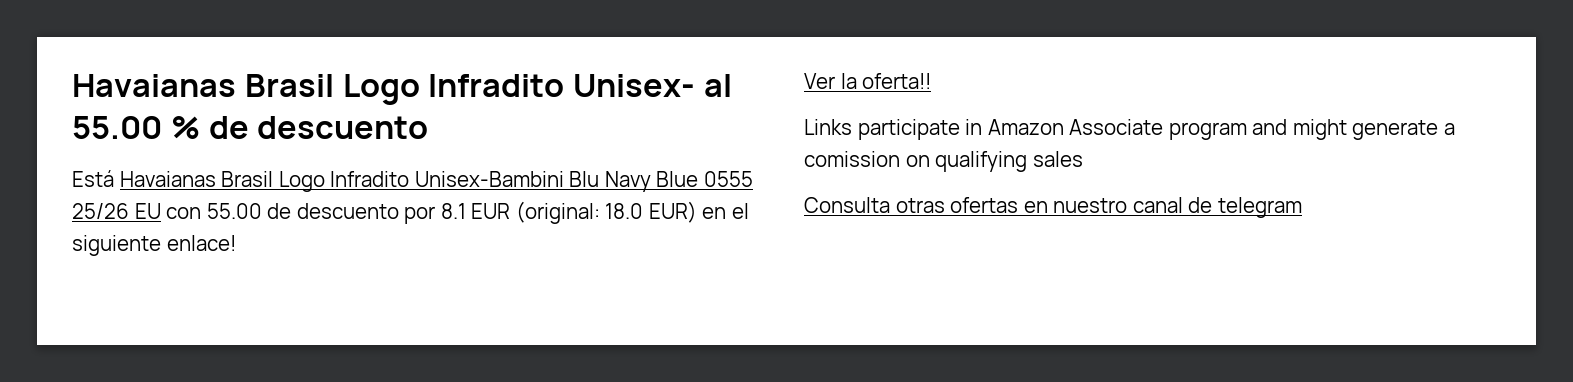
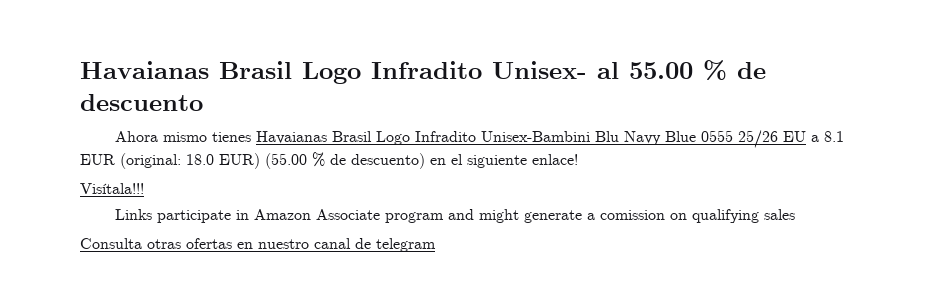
[72,170,114,187] Está -> [115,131,252,142] Ahora mismo tienes
[166,203,436,224] con 55.00 de descuento por -> [811,135,820,142] a
(697, 212) none -> [265,152,425,169] (55.00 % de descuento)
[804,73,932,89] Ver la oferta!! -> [80,183,144,194] Visítala!!!

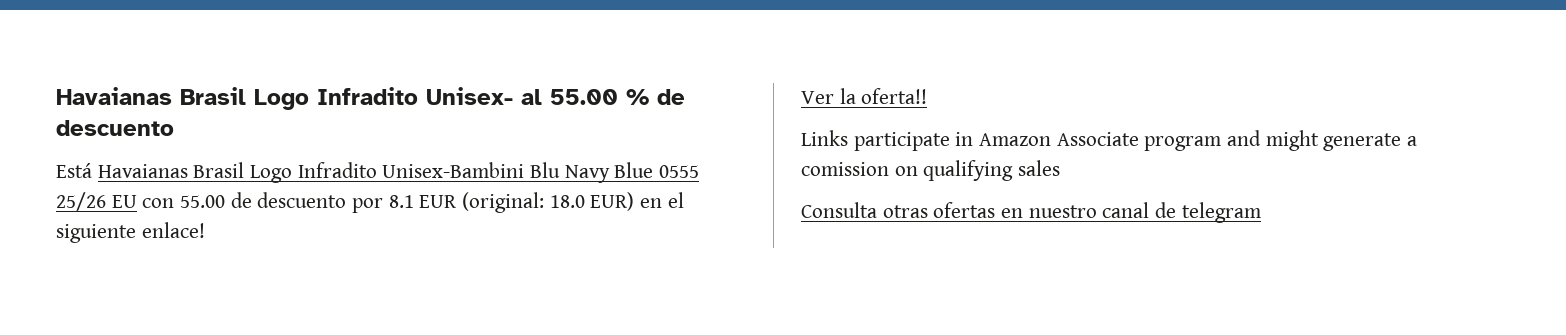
[115,131,252,142] Ahora mismo tienes -> [56,163,92,178] Está
[811,135,820,142] a -> [142,192,384,213] con 55.00 de descuento por
[265,152,425,169] (55.00 % de descuento) -> (635, 201) none
[80,183,144,194] Visítala!!! -> [801,88,928,104] Ver la oferta!!

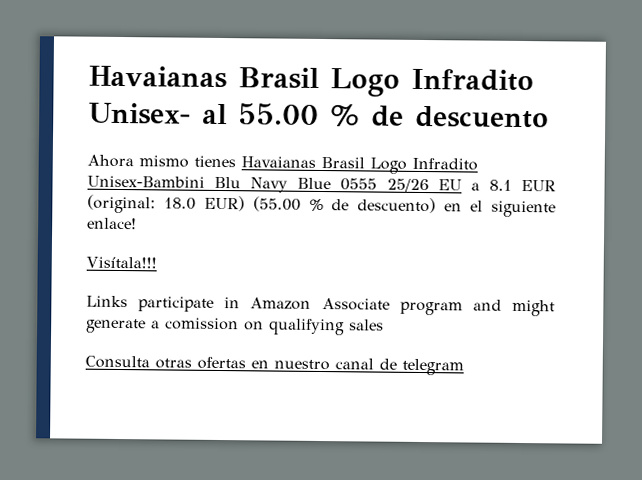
[56,163,92,178] Está -> [87,154,236,168] Ahora mismo tienes
[142,192,384,213] con 55.00 de descuento por -> [470,182,480,191] a
(635, 201) none -> [252,196,437,214] (55.00 % de descuento)
[801,88,928,104] Ver la oferta!! -> [86,256,157,269] Visítala!!!

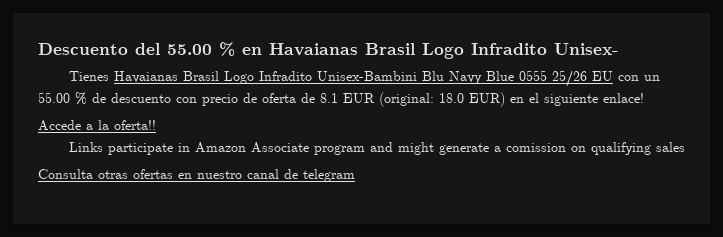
(88, 77) none -> [38,42,262,56] Descuento del 55.00 % en
[202,103,549,129] [87,154,236,168] al 55.00 % de descuento // Ahora mismo tienes -> [68,71,109,81] // Tienes
[470,182,480,191] a -> [617,75,660,81] [38,92,315,106] con un 55.00 % de descuento con precio de oferta de
[252,196,437,214] (55.00 % de descuento) -> (505, 99) none
[86,256,157,269] Visítala!!! -> [38,120,156,131] Accede a la oferta!!

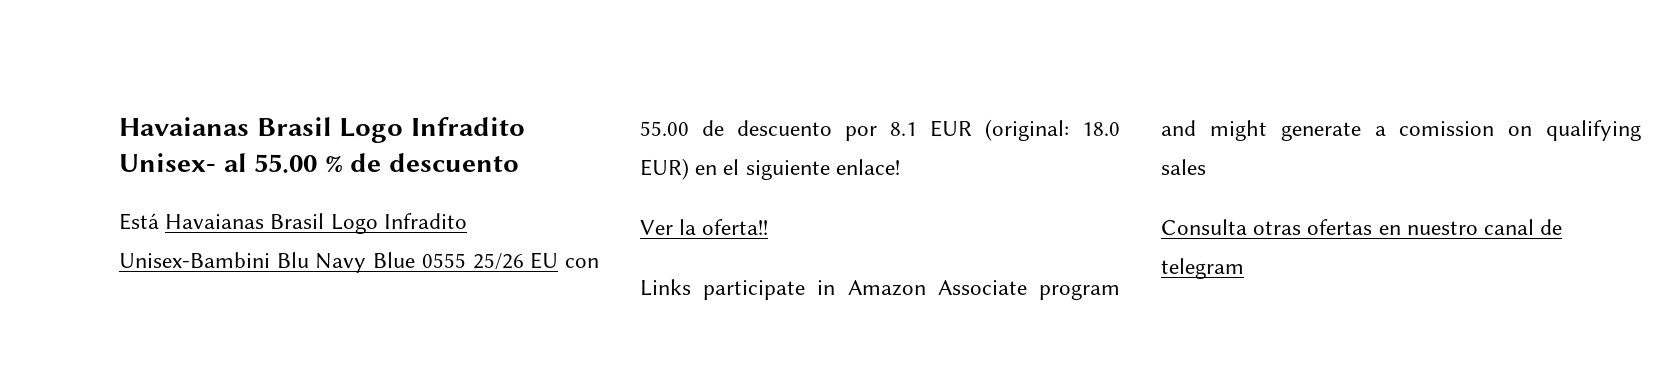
[38,42,262,56] Descuento del 55.00 % en -> (119, 126) none
[68,71,109,81] // Tienes -> [223,153,519,173] [119,213,159,230] al 55.00 % de descuento // Está
[643,75,660,81] [38,92,315,106] un 55.00 % de descuento con precio de oferta de -> [640,120,877,141] 55.00 de descuento por
[38,120,93,131] Accede a -> [640,220,673,235] Ver

